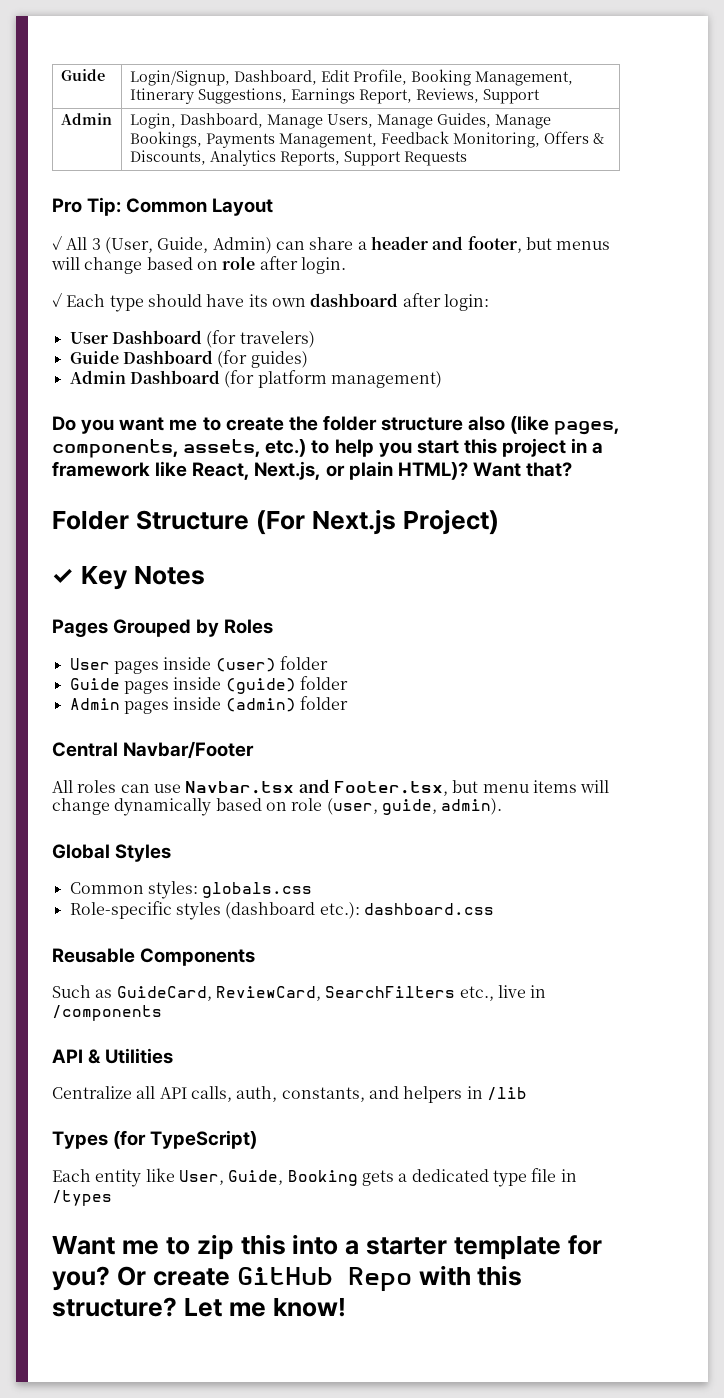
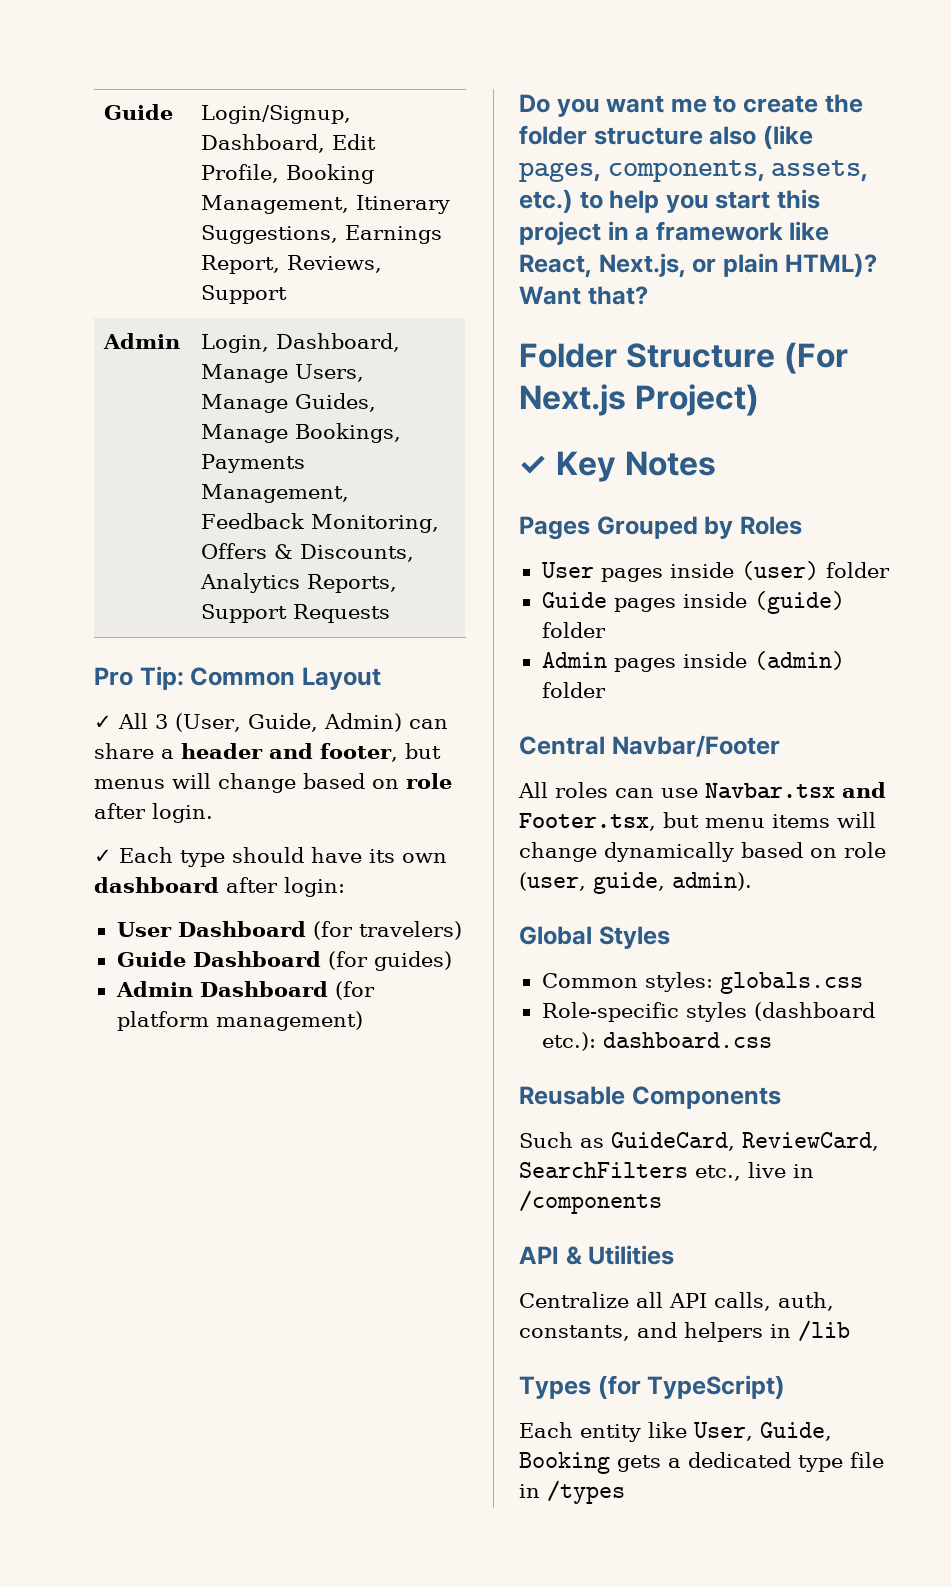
[52,1234,602,1260] [52,1265,523,1292] [52,1297,346,1317] // Want me to zip this into a starter template for you? Or create GitHub Repo with this structure? Let me know! -> (625, 1492) none

